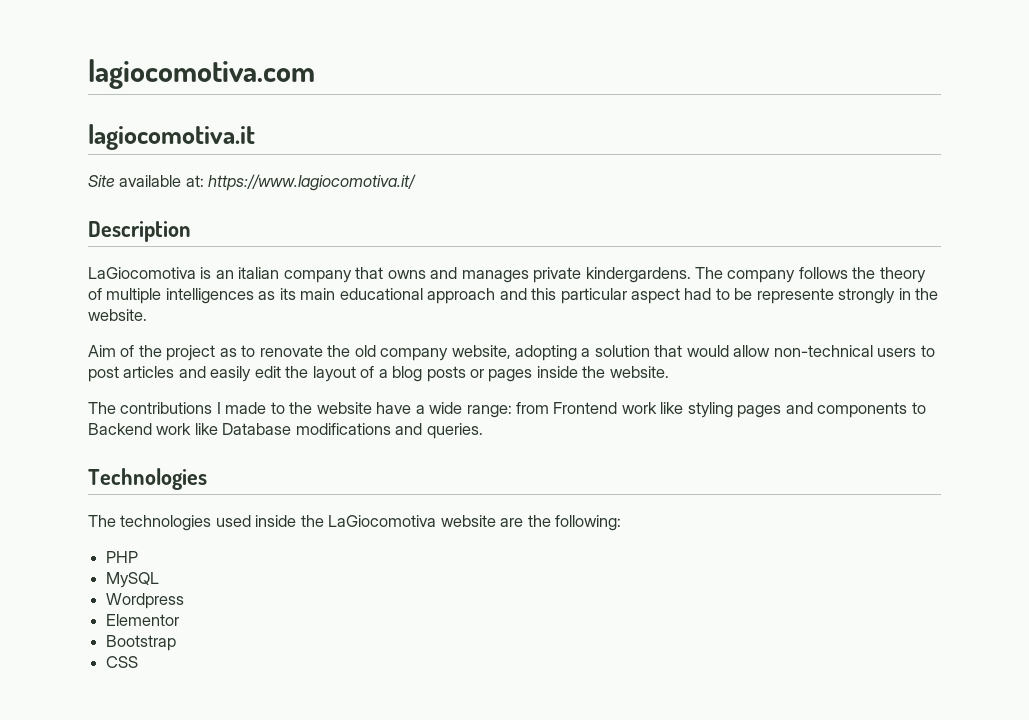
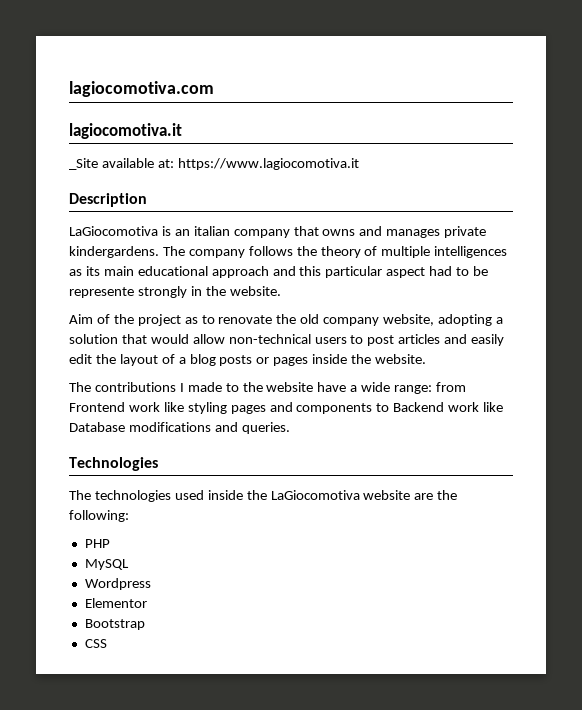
[88,175,115,187] Site -> [69,158,98,170] _Site
[208,174,417,191] https://www.lagiocomotiva.it/ -> [177,158,359,170] https://www.lagiocomotiva.it

